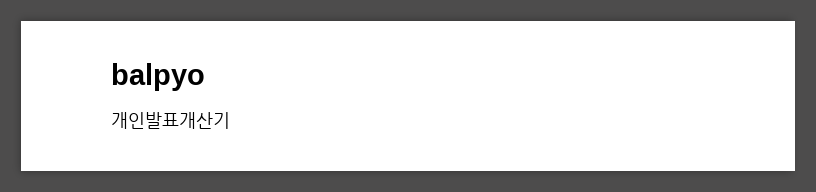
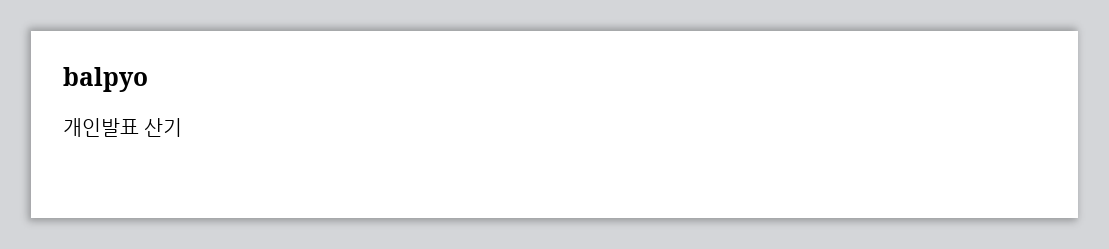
[111,112,230,129] 개인발표개산기 -> [63,118,183,137] 개인발표 산기

